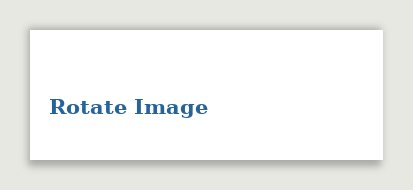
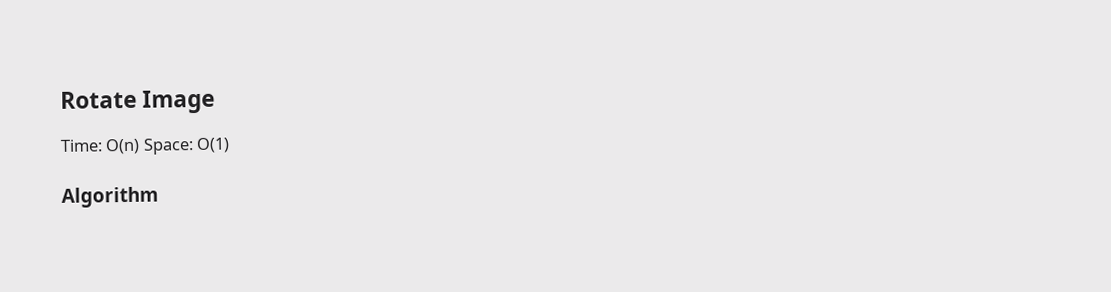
(208, 108) none -> [60,137,231,155] [61,186,159,208] // Time: O(n) Space: O(1) // Algorithm

